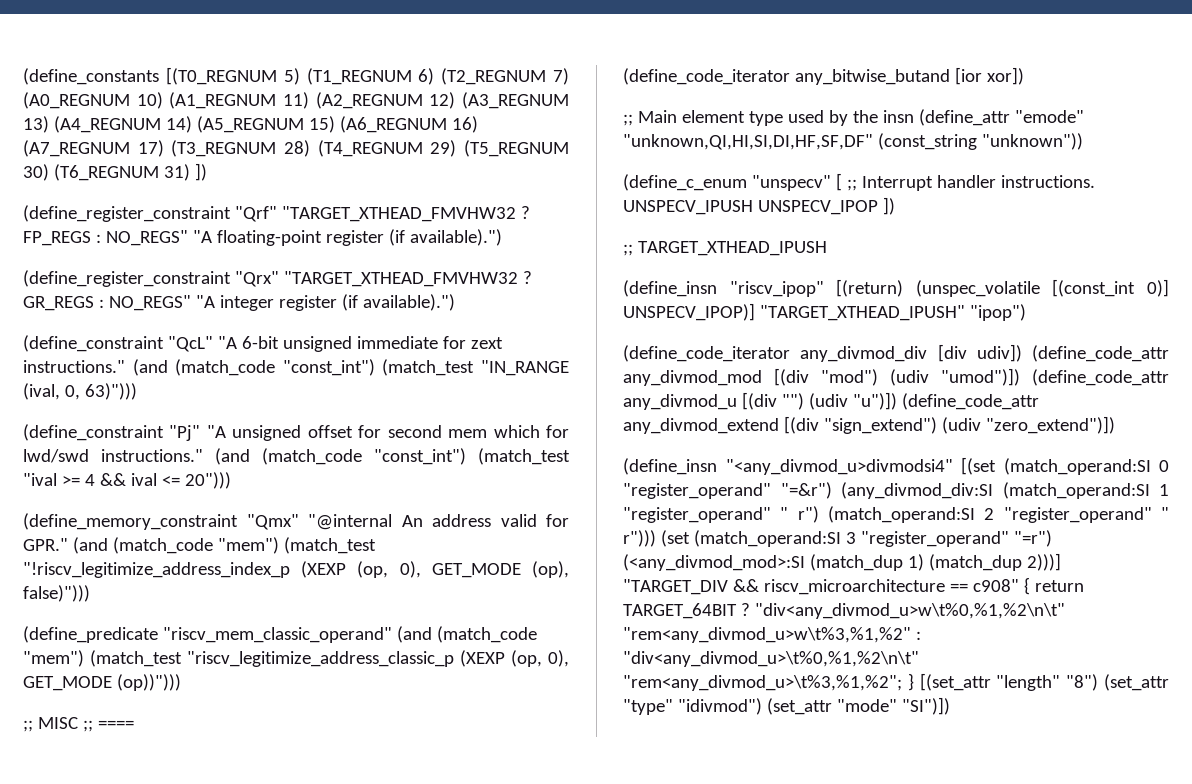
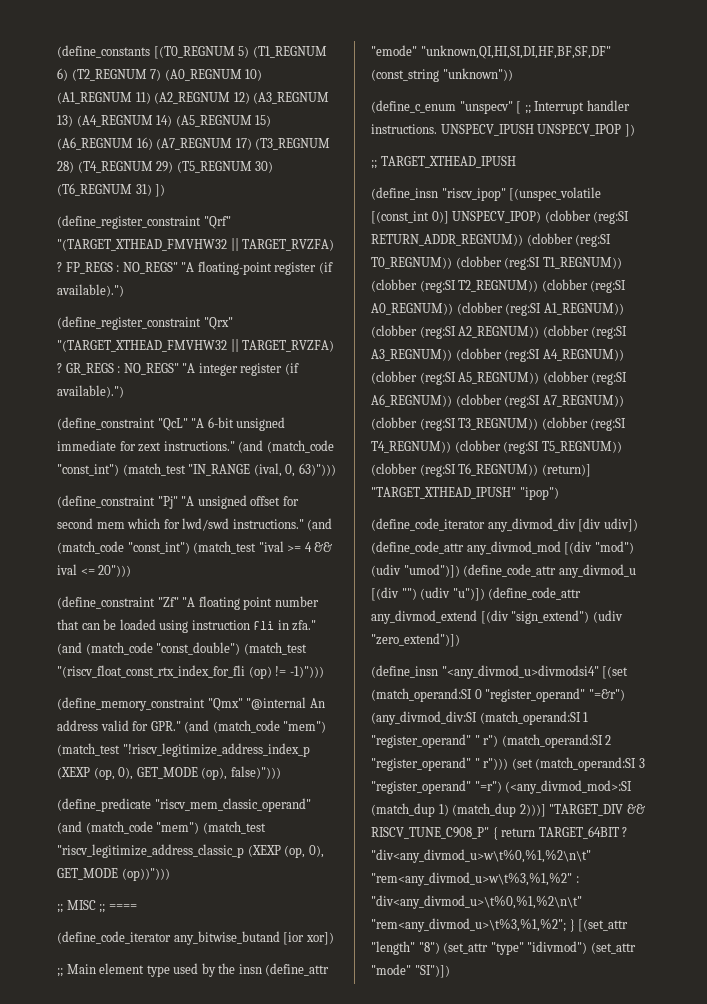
[281,206,516,222] "TARGET_XTHEAD_FMVHW32 -> [57,238,335,251] "(TARGET_XTHEAD_FMVHW32 || TARGET_RVZFA)
[283,271,518,287] "TARGET_XTHEAD_FMVHW32 -> [57,339,335,352] "(TARGET_XTHEAD_FMVHW32 || TARGET_RVZFA)
(231, 480) none -> [57,596,319,610] [57,619,317,633] [57,642,307,655] [57,665,324,679] // (define_constraint "Zf" "A floating point number that can be loaded using instruction fli in zfa." (and (match_code "const_double") (match_test "(riscv_float_const_rtx_index_for_fli (op) != -1)")))
[623,134,873,150] "unknown,QI,HI,SI,DI,HF,SF,DF" -> [420,45,611,59] "unknown,QI,HI,SI,DI,HF,BF,SF,DF"
[836,279,1169,297] [623,303,755,321] [(return) (unspec_volatile [(const_int 0)] UNSPECV_IPOP)] -> [509,187,602,201] [371,210,630,224] [371,233,612,247] [371,256,622,270] [371,279,627,293] [371,302,624,316] [371,325,628,339] [371,348,624,362] [371,371,628,385] [371,394,624,408] [371,417,627,431] [371,440,622,454] [371,463,591,477] [(unspec_volatile [(const_int 0)] UNSPECV_IPOP) (clobber (reg:SI RETURN_ADDR_REGNUM)) (clobber (reg:SI T0_REGNUM)) (clobber (reg:SI T1_REGNUM)) (clobber (reg:SI T2_REGNUM)) (clobber (reg:SI A0_REGNUM)) (clobber (reg:SI A1_REGNUM)) (clobber (reg:SI A2_REGNUM)) (clobber (reg:SI A3_REGNUM)) (clobber (reg:SI A4_REGNUM)) (clobber (reg:SI A5_REGNUM)) (clobber (reg:SI A6_REGNUM)) (clobber (reg:SI A7_REGNUM)) (clobber (reg:SI T3_REGNUM)) (clobber (reg:SI T4_REGNUM)) (clobber (reg:SI T5_REGNUM)) (clobber (reg:SI T6_REGNUM)) (return)]
[763,579,1019,595] riscv_microarchitecture == c908" -> [371,827,489,839] RISCV_TUNE_C908_P"

